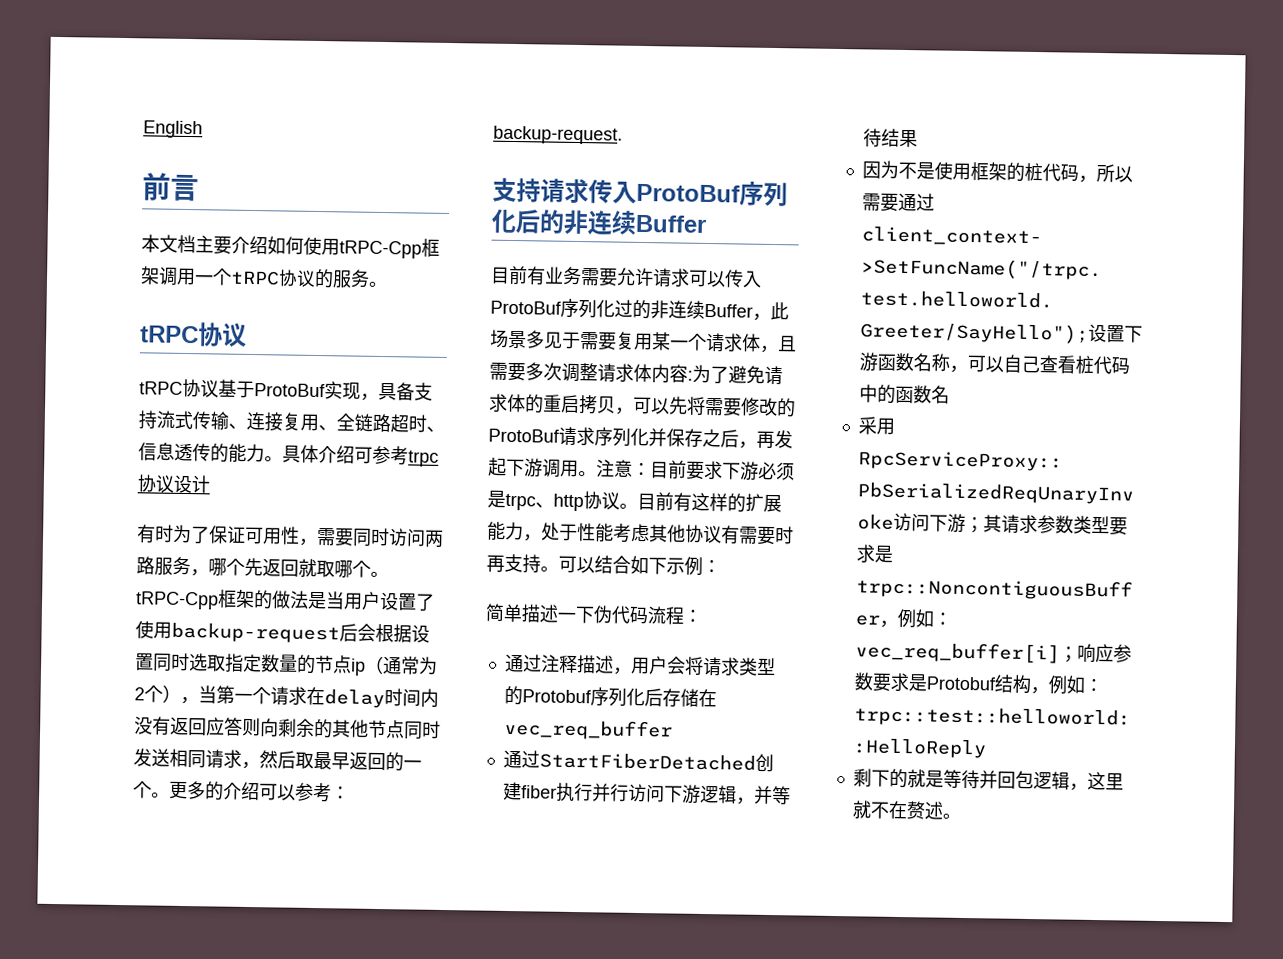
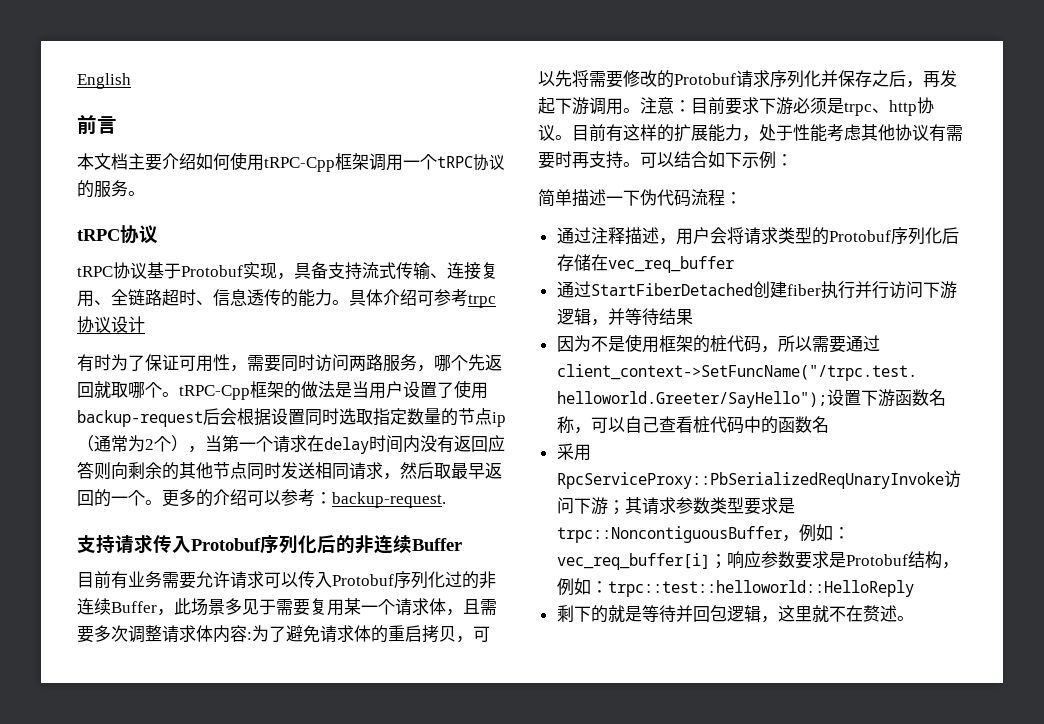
[254,383,326,398] ProtoBuf -> [181,265,243,277] Protobuf
[636,183,741,203] ProtoBuf -> [191,538,261,551] Protobuf
[490,300,562,315] ProtoBuf -> [332,574,394,586] Protobuf
[488,428,560,443] ProtoBuf -> [674,73,736,85] Protobuf

